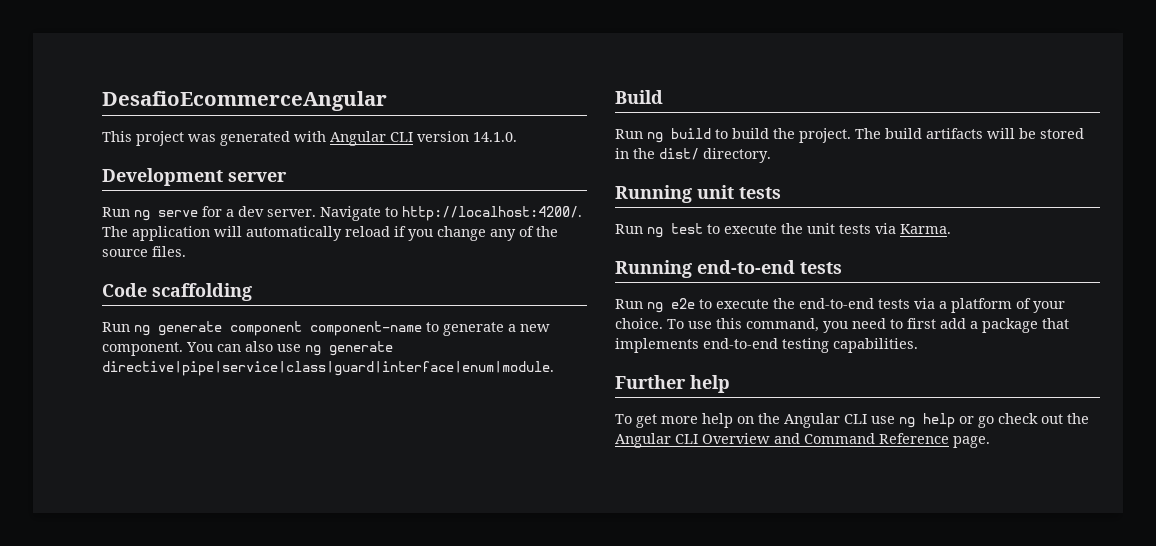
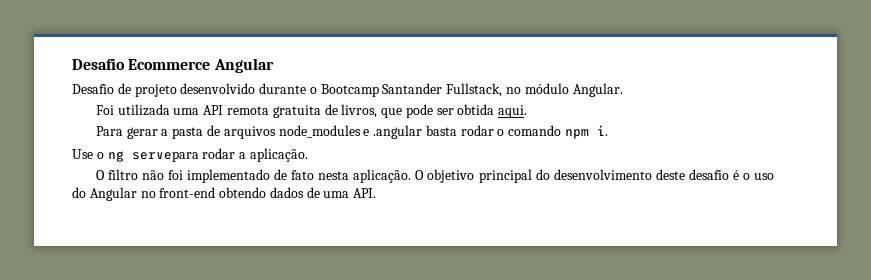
[102,91,387,111] [102,131,517,146] [102,168,287,186] [102,206,582,221] [102,226,558,241] [102,246,186,257] [102,283,252,301] [102,321,550,336] [102,341,393,356] [102,361,554,376] [615,90,663,104] [615,128,1084,143] [615,148,771,163] [615,185,781,203] [615,223,951,238] [615,260,842,278] [615,298,1065,313] [615,318,1069,333] [615,338,918,353] [615,375,730,393] [615,413,1089,428] [615,433,990,448] DesafioEcommerceAngular // This project was generated with Angular CLI version 14.1.0. // Development server // Run ng serve for a dev server. Navigate to http://localhost:4200/. The application will automatically reload if you change any of the source files. // Code scaffolding // Run ng generate component component-name to generate a new component. You can also use ng generate directive|pipe|service|class|guard|interface|enum|module. // Build // Run ng build to build the project. The build artifacts will be stored in the dist/ directory. // Running unit tests // Run ng test to execute the unit tests via Karma. // Running end-to-end tests // Run ng e2e to execute the end-to-end tests via a platform of your choice. To use this command, you need to first add a package that implements end-to-end testing capabilities. // Further help // To get more help on the Angular CLI use ng help or go check out the Angular CLI Overview and Command Reference page. -> [72,58,274,73] [72,83,623,97] [95,104,528,118] [95,125,608,139] [72,148,308,162] [95,169,774,183] [72,187,377,201] Desafio Ecommerce Angular // Desafio de projeto desenvolvido durante o Bootcamp Santander Fullstack, no módulo Angular. // Foi utilizada uma API remota gratuita de livros, que pode ser obtida aqui. // Para gerar a pasta de arquivos node_modules e .angular basta rodar o comando npm i. // Use o ng servepara rodar a aplicação. // O filtro não foi implementado de fato nesta aplicação. O objetivo principal do desenvolvimento deste desafio é o uso do Angular no front-end obtendo dados de uma API.

